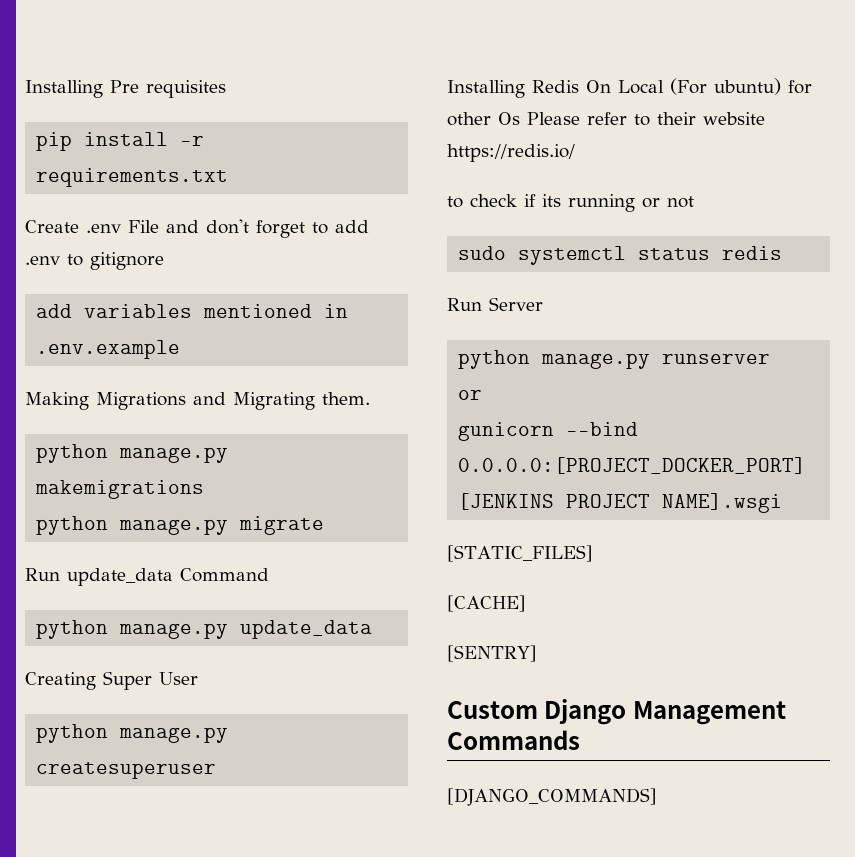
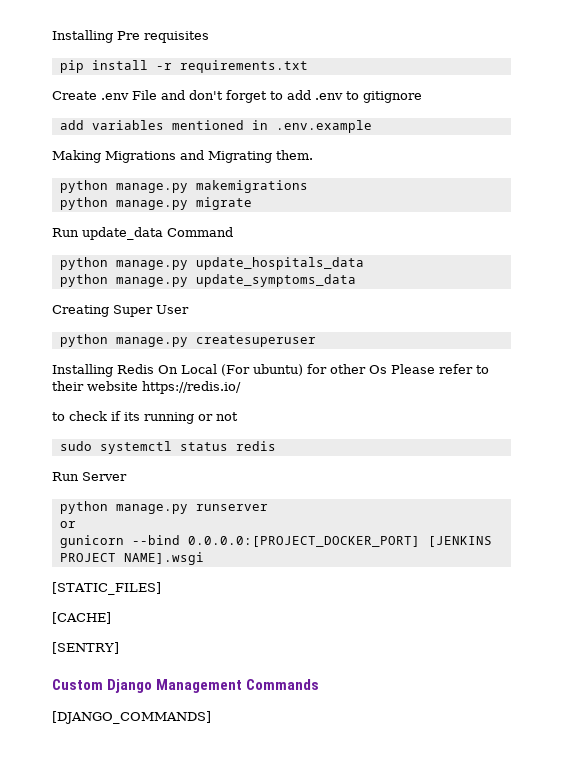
[240,620,373,639] update_data -> [195,257,364,270] [59,274,356,287] update_hospitals_data // python manage.py update_symptoms_data

